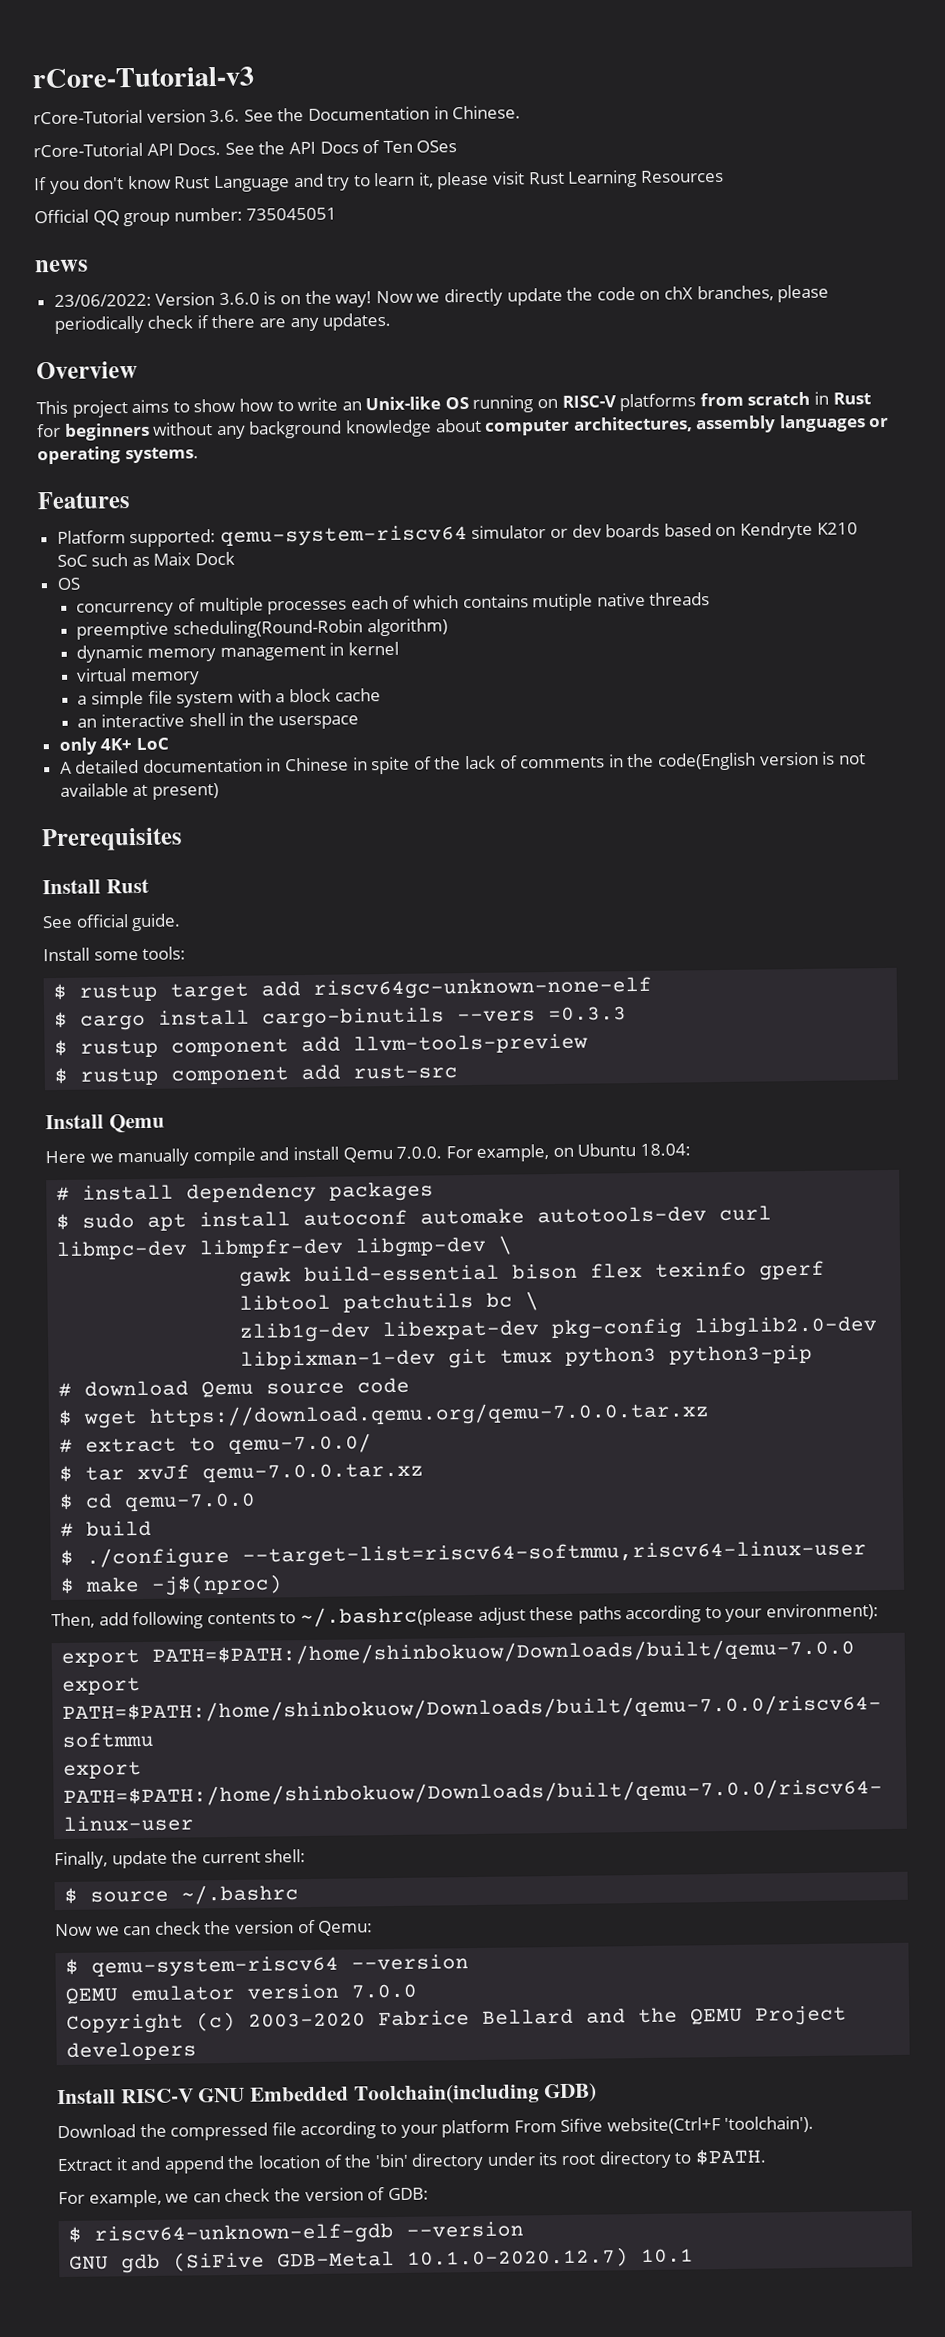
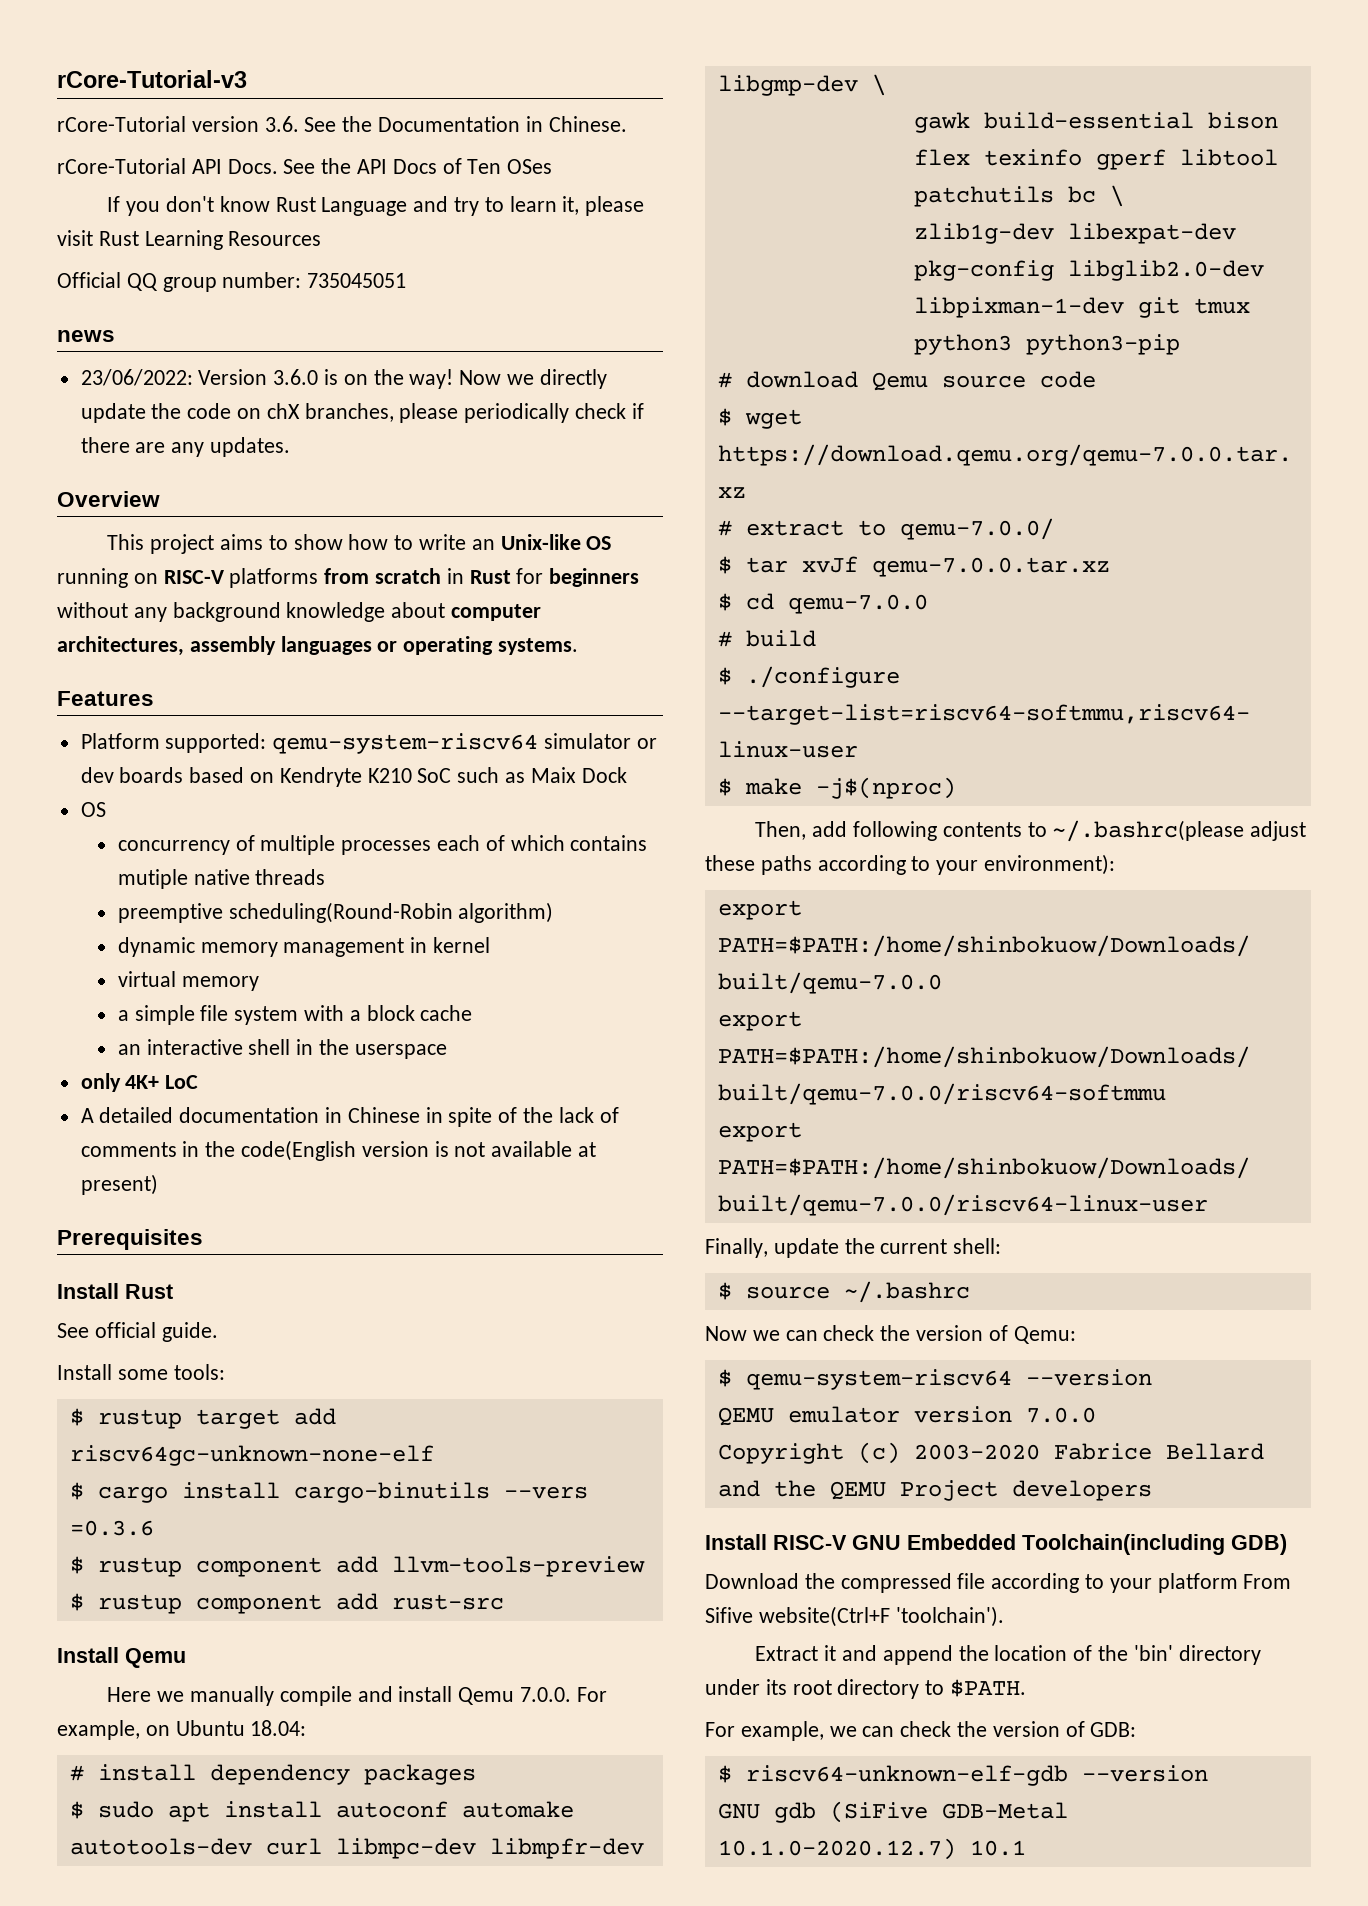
[548,1006,628,1022] =0.3.3 -> [69,1520,154,1536] =0.3.6

